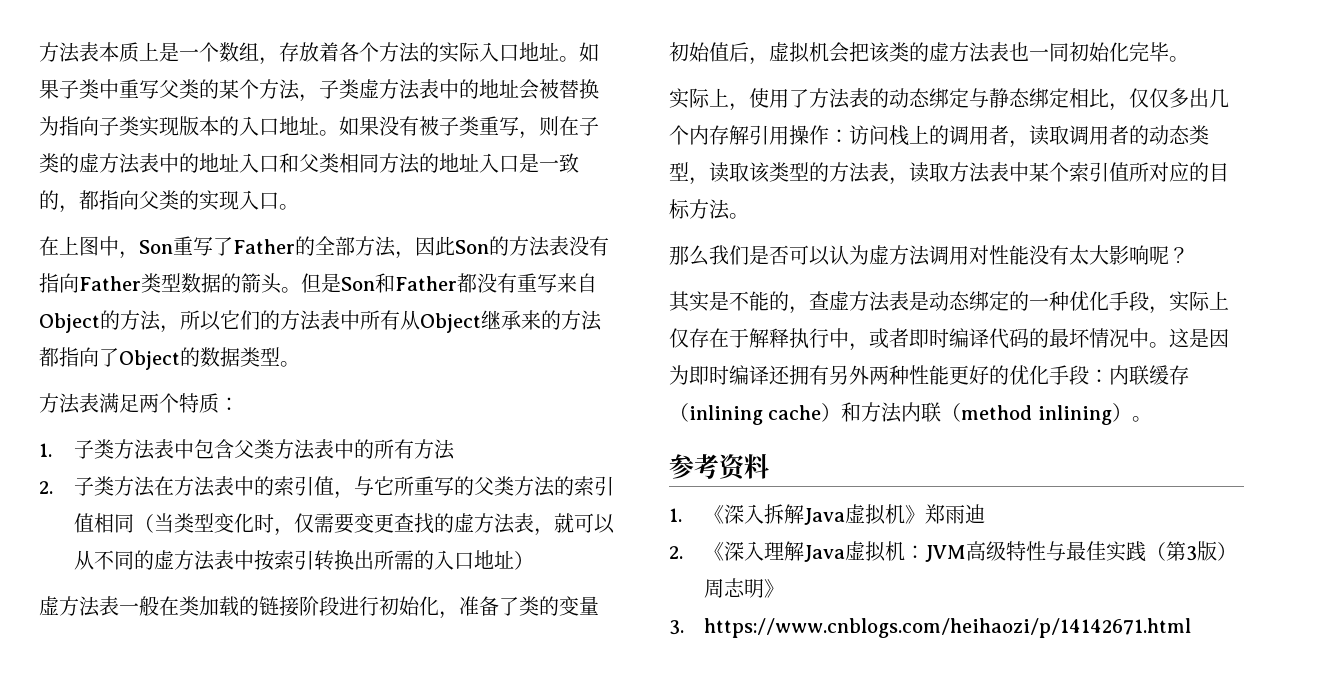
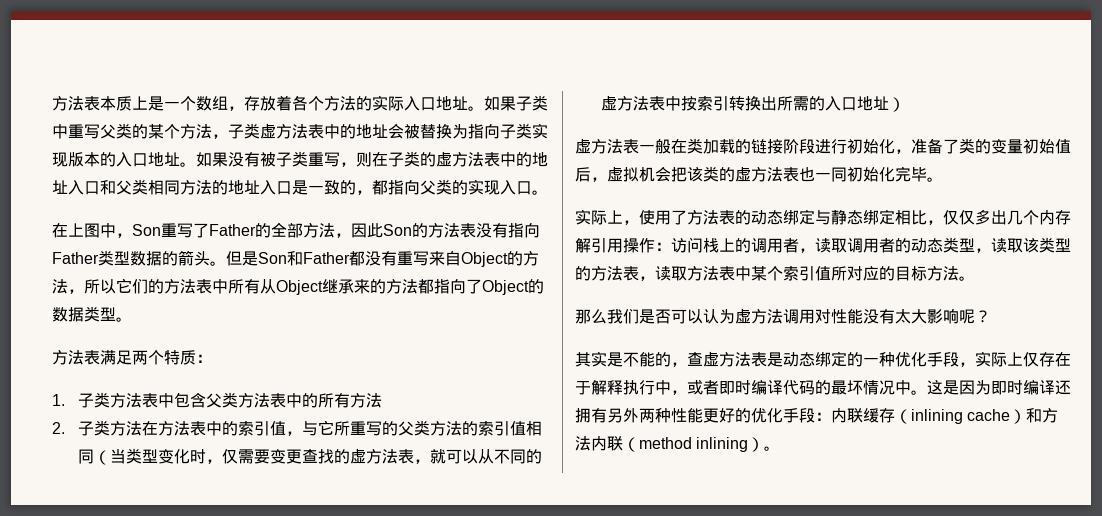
[669,454,769,481] [669,504,985,525] [669,541,1237,562] [703,578,784,598] [669,618,1191,638] // 参考资料 // 1.《深入拆解Java虚拟机》郑雨迪 // 2.《深入理解Java虚拟机：JVM高级特性与最佳实践（第3版）周志明》 // 3. https://www.cnblogs.com/heihaozi/p/14142671.html -> (781, 448) none

